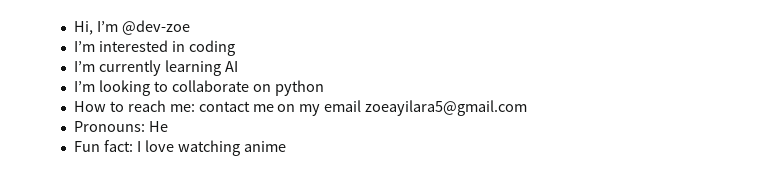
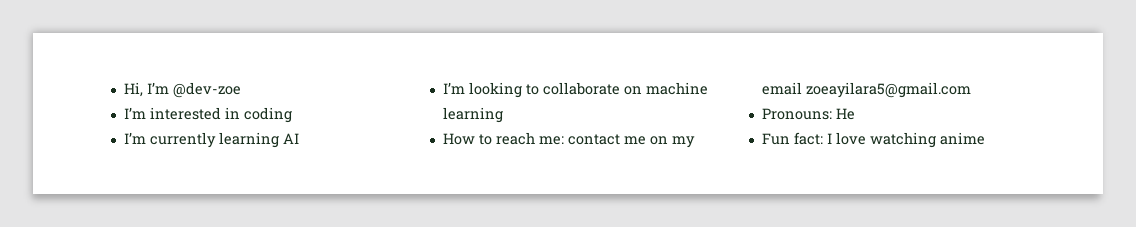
[274,80,324,96] python -> [645,82,708,95] [442,107,503,123] machine learning

